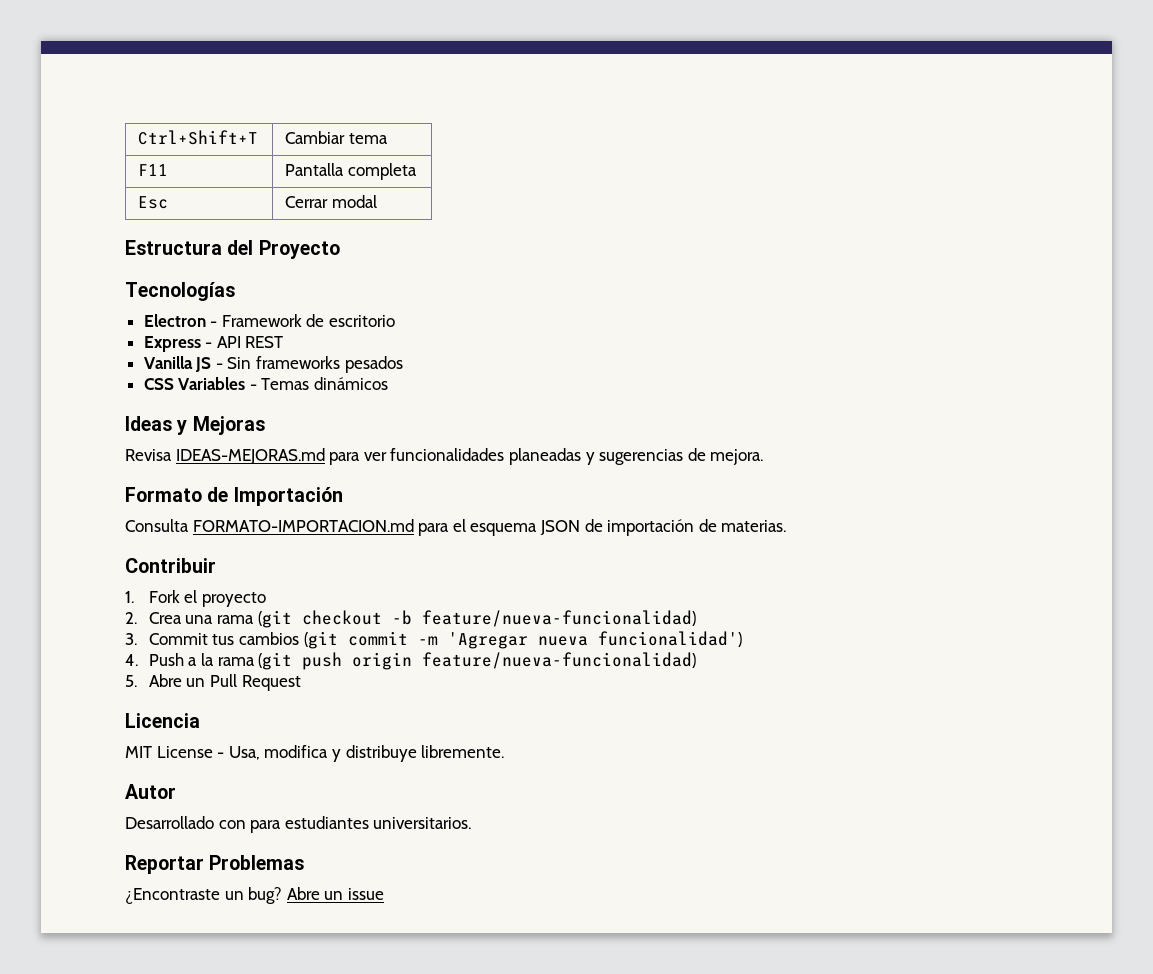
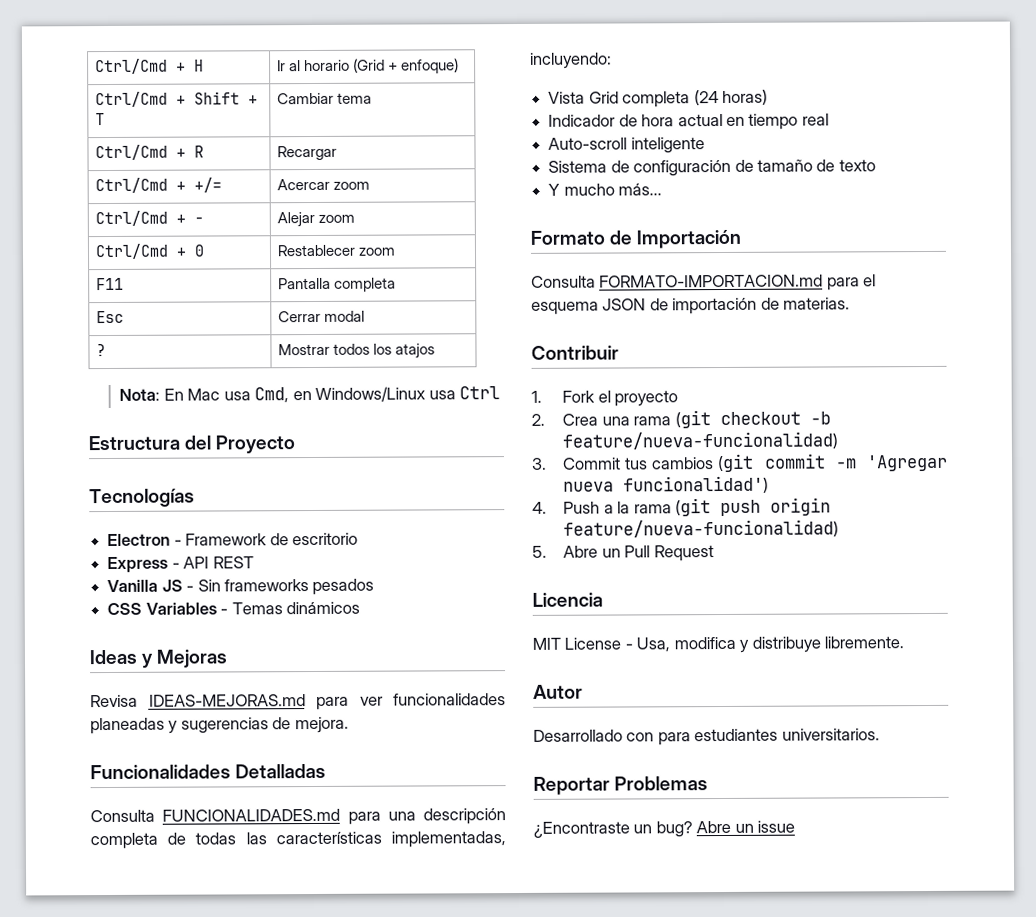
[138,130,259,145] [285,131,388,144] Ctrl+Shift+T | Cambiar tema -> [95,58,205,75] [277,58,460,74] [95,91,259,108] [95,113,106,126] [277,92,373,105] [95,144,205,161] [277,145,338,161] [95,177,223,194] [277,178,371,191] [95,210,205,227] [277,211,356,228] [95,243,206,260] [277,244,397,257] Ctrl/Cmd + H | Ir al horario (Grid + enfoque) // Ctrl/Cmd + Shift + T | Cambiar tema // Ctrl/Cmd + R | Recargar // Ctrl/Cmd + +/= | Acercar zoom // Ctrl/Cmd + - | Alejar zoom // Ctrl/Cmd + 0 | Restablecer zoom
(377, 201) none -> [96,344,107,357] [278,343,436,359] [119,386,501,403] // ? | Mostrar todos los atajos // Nota: En Mac usa Cmd, en Windows/Linux usa Ctrl
(764, 457) none -> [90,763,327,780] [90,808,506,825] [90,831,507,850] [530,52,612,69] [548,89,768,108] [548,113,829,130] [548,137,705,154] [548,159,876,177] [548,183,663,196] // Funcionalidades Detalladas // Consulta FUNCIONALIDADES.md para una descripción completa de todas las características implementadas, incluyendo: // Vista Grid completa (24 horas) // Indicador de hora actual en tiempo real // Auto-scroll inteligente // Sistema de configuración de tamaño de texto // Y mucho más...

